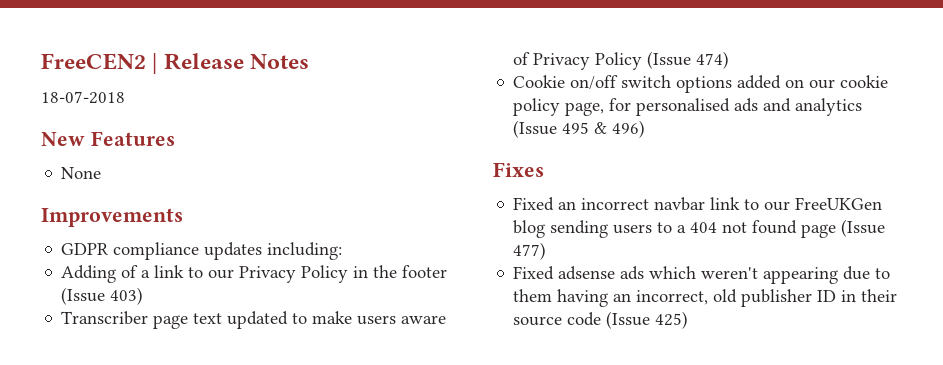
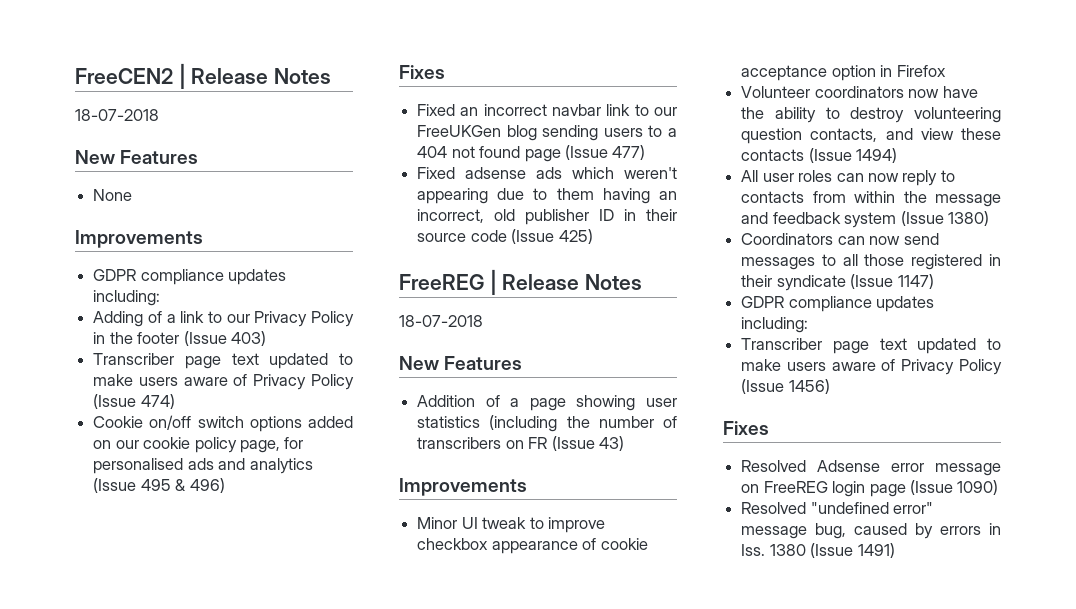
(689, 320) none -> [399,269,643,295] [399,315,483,327] [399,356,523,370] [417,395,677,411] [417,415,677,432] [417,436,624,451] [399,478,527,496] [417,517,605,533] [417,538,648,554] [741,65,946,81] [741,86,978,98] [741,107,1001,123] [741,128,1001,144] [741,148,898,163] [741,170,955,186] [741,191,1001,207] [741,211,989,228] [741,233,939,245] [741,254,1001,270] [741,274,934,291] [741,296,935,312] [741,317,809,333] [741,338,1001,354] [741,359,1002,375] [741,379,830,394] [723,421,769,435] [741,460,1001,476] [741,480,999,497] [741,502,934,514] [741,523,1001,539] [741,543,895,558] // FreeREG | Release Notes // 18-07-2018 // New Features // Addition of a page showing user statistics (including the number of transcribers on FR (Issue 43) // Improvements // Minor UI tweak to improve checkbox appearance of cookie acceptance option in Firefox // Volunteer coordinators now have the ability to destroy volunteering question contacts, and view these contacts (Issue 1494) // All user roles can now reply to contacts from within the message and feedback system (Issue 1380) // Coordinators can now send messages to all those registered in their syndicate (Issue 1147) // GDPR compliance updates including: // Transcriber page text updated to make users aware of Privacy Policy (Issue 1456) // Fixes // Resolved Adsense error message on FreeREG login page (Issue 1090) // Resolved "undefined error" message bug, caused by errors in Iss. 1380 (Issue 1491)

